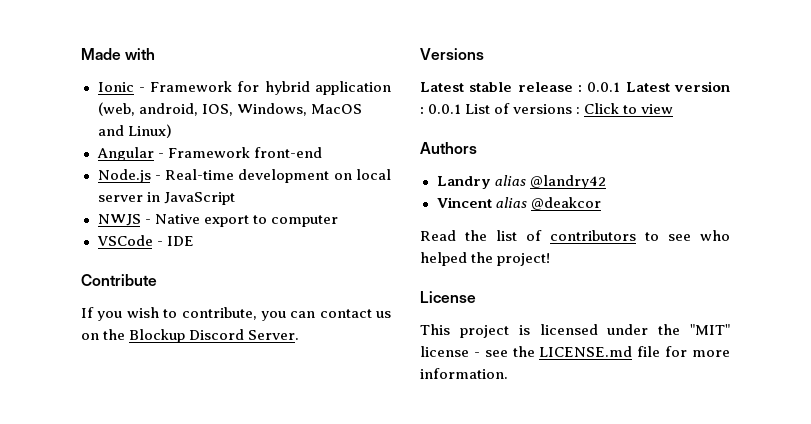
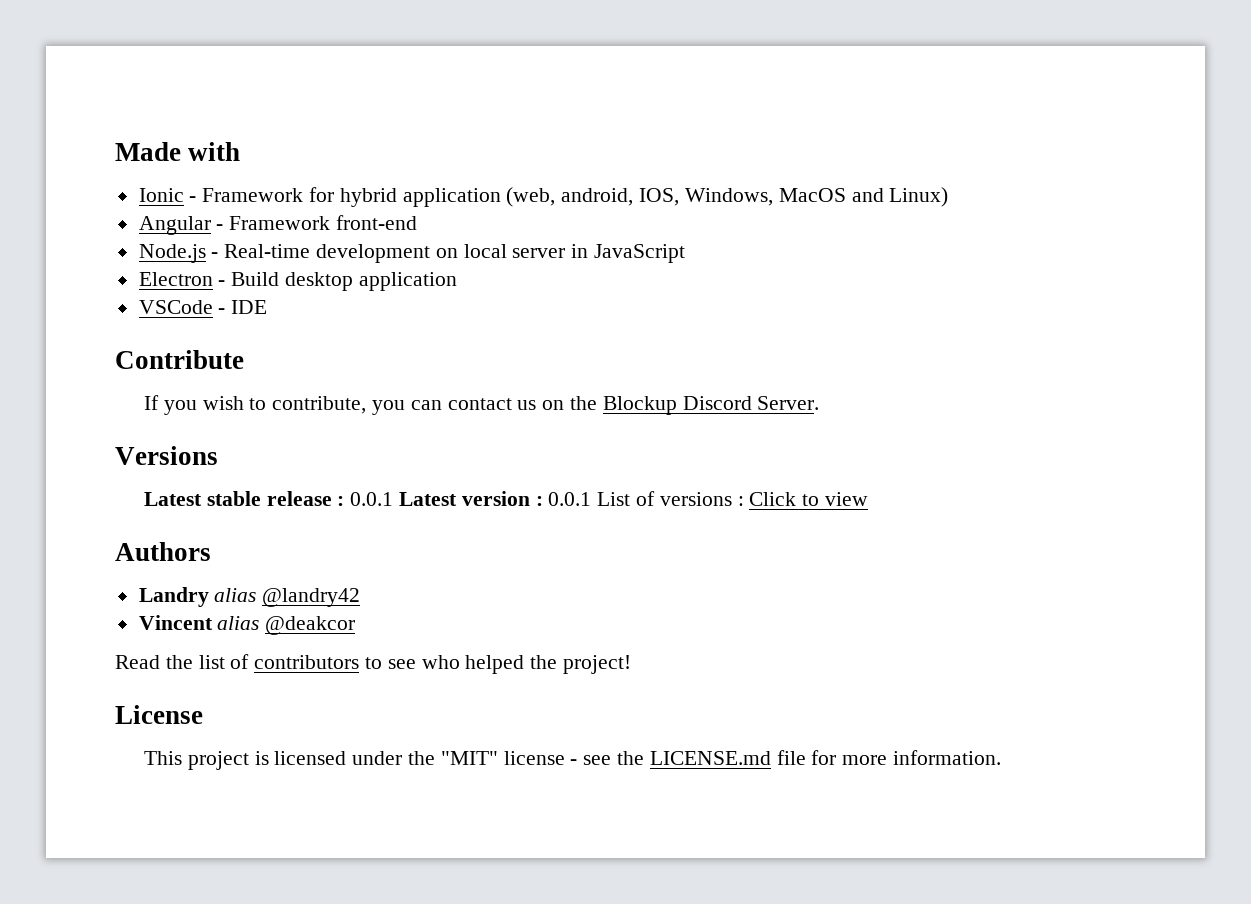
[97,214,338,227] NWJS - Native export to computer -> [138,272,457,291] Electron - Build desktop application

